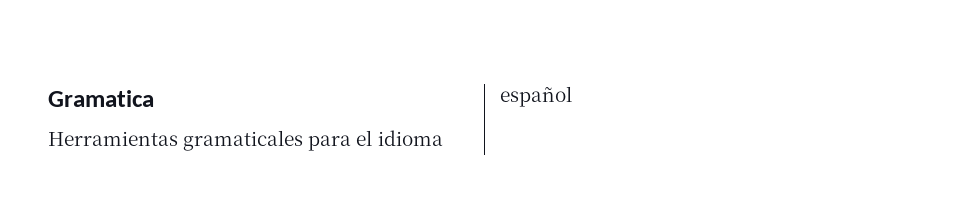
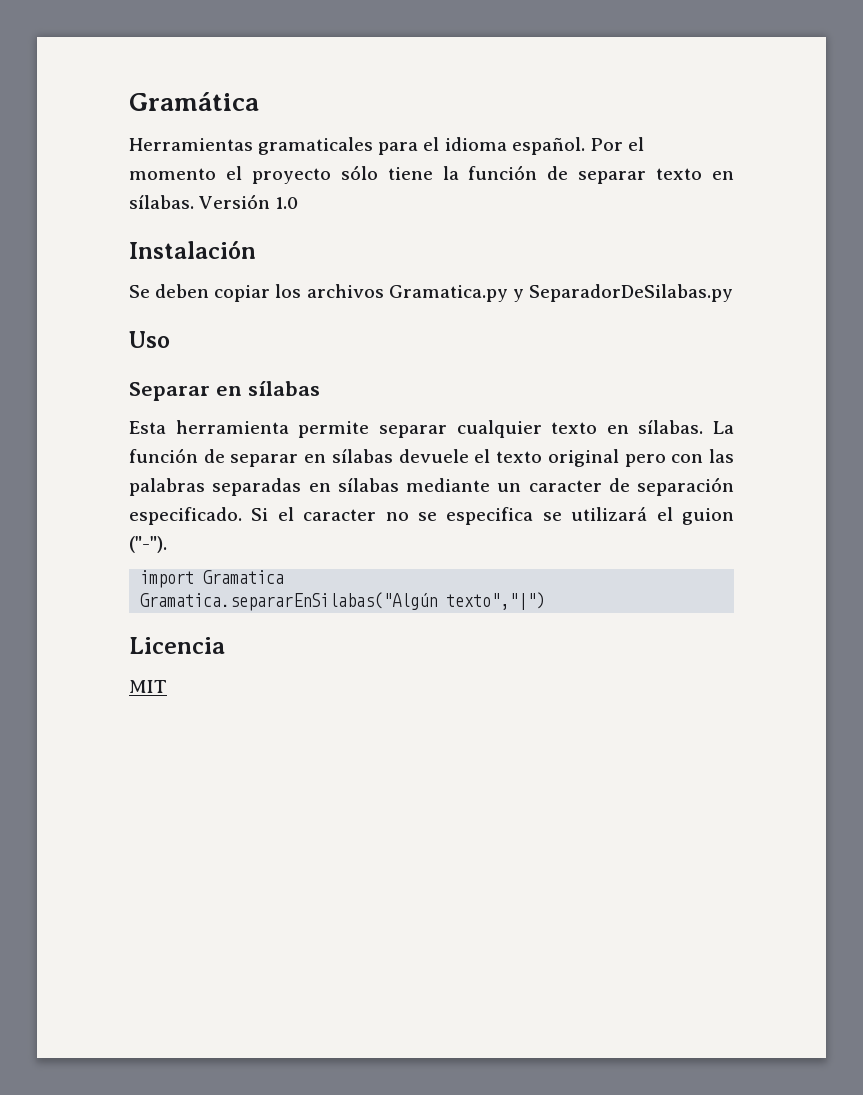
[48,90,154,107] Gramatica -> [129,92,259,111] Gramática
[500,86,572,107] español -> [511,137,644,155] [129,165,734,184] [129,194,299,209] [129,240,256,259] [129,284,733,302] [129,331,170,348] [129,381,320,401] [129,420,734,438] [129,448,735,467] [129,477,734,496] [129,507,734,525] [129,536,167,553] [140,570,285,588] [140,592,546,611] [129,637,225,654] [129,680,167,693] español. Por el momento el proyecto sólo tiene la función de separar texto en sílabas. Versión 1.0 // Instalación // Se deben copiar los archivos Gramatica.py y SeparadorDeSilabas.py // Uso // Separar en sílabas // Esta herramienta permite separar cualquier texto en sílabas. La función de separar en sílabas devuele el texto original pero con las palabras separadas en sílabas mediante un caracter de separación especificado. Si el caracter no se especifica se utilizará el guion ("-"). // import Gramatica // Gramatica.separarEnSilabas("Algún texto","|") // Licencia // MIT

